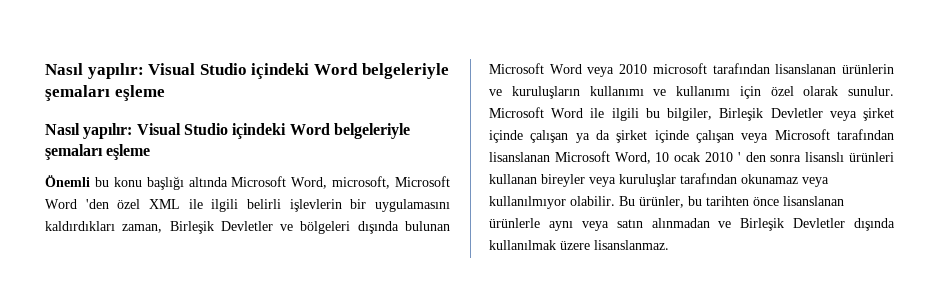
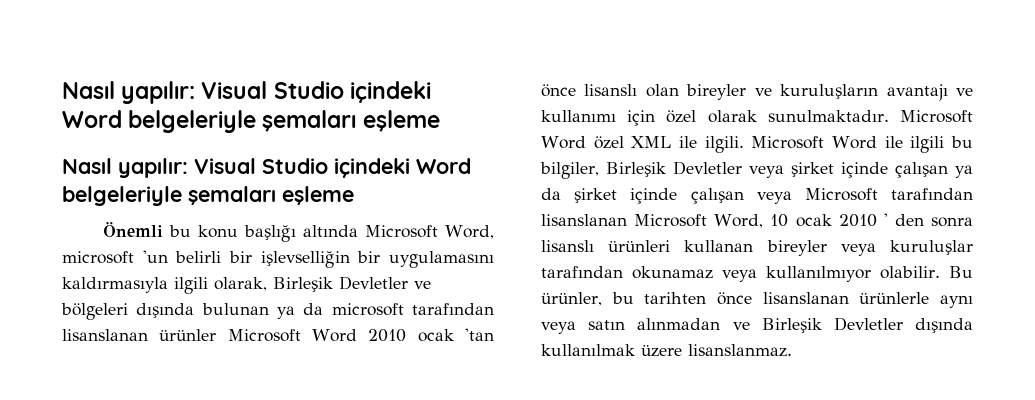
[332,176,450,189] [45,199,450,212] [45,221,163,233] microsoft, Microsoft Word 'den özel XML ile ilgili belirli işlevlerin bir uygulamasını kaldırdıkları zaman, -> [62,250,494,268] [62,277,267,294] microsoft 'un belirli bir işlevselliğin bir uygulamasını kaldırmasıyla ilgili olarak,
[489,63,894,77] Microsoft Word veya 2010 microsoft tarafından lisanslanan ürünlerin -> [277,303,494,319] [62,328,494,342] [541,84,747,100] ya da microsoft tarafından lisanslanan ürünler Microsoft Word 2010 ocak 'tan önce lisanslı olan bireyler
[589,86,644,96] kullanımı -> [886,84,948,101] avantajı
[848,86,894,96] sunulur. -> [767,110,973,123] [541,136,744,153] sunulmaktadır. Microsoft Word özel XML ile ilgili.

